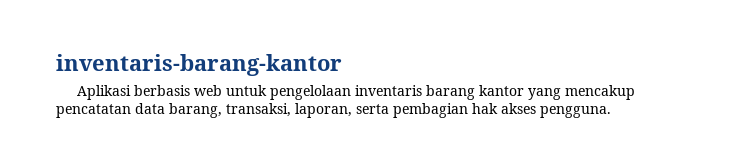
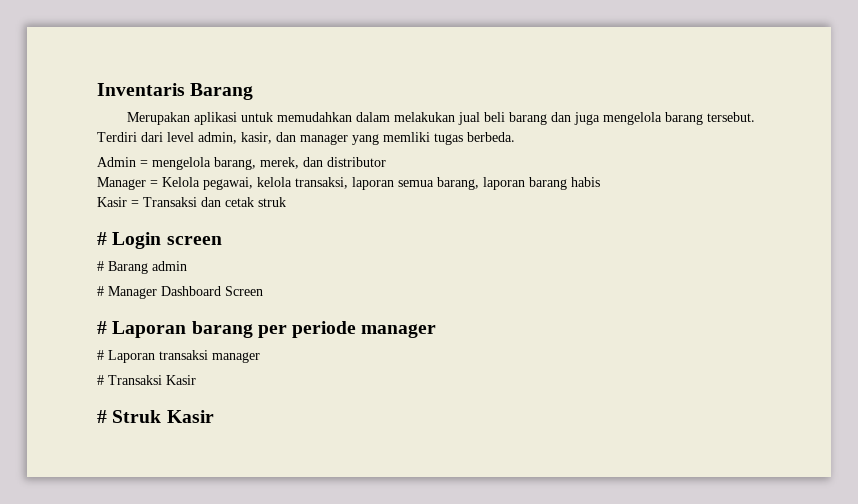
[56,54,342,76] [76,85,635,100] [56,103,611,118] inventaris-barang-kantor // Aplikasi berbasis web untuk pengelolaan inventaris barang kantor yang mencakup pencatatan data barang, transaksi, laporan, serta pembagian hak akses pengguna. -> [97,83,254,100] [126,112,755,125] [97,132,515,145] [97,157,386,170] [97,177,600,190] [97,197,286,207] [97,232,222,249] [97,261,187,274] [97,286,263,299] [97,321,437,338] [97,350,260,363] [97,375,196,385] [97,410,214,423] Inventaris Barang // Merupakan aplikasi untuk memudahkan dalam melakukan jual beli barang dan juga mengelola barang tersebut. Terdiri dari level admin, kasir, dan manager yang memliki tugas berbeda. // Admin = mengelola barang, merek, dan distributor // Manager = Kelola pegawai, kelola transaksi, laporan semua barang, laporan barang habis // Kasir = Transaksi dan cetak struk // # Login screen // # Barang admin // # Manager Dashboard Screen // # Laporan barang per periode manager // # Laporan transaksi manager // # Transaksi Kasir // # Struk Kasir

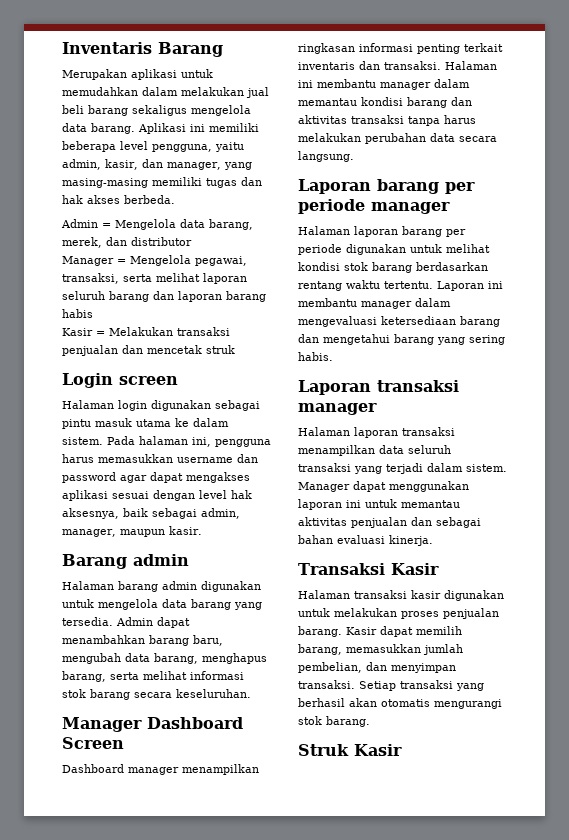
[550,112,755,125] [97,132,463,145] dan juga mengelola barang tersebut. Terdiri dari level admin, kasir, dan manager yang memliki tugas -> [132,105,251,116] [62,123,259,134] [62,141,244,152] [62,159,252,170] [62,177,262,188] [62,195,120,204] sekaligus mengelola data barang. Aplikasi ini memiliki beberapa level pengguna, yaitu admin, kasir, dan manager, yang masing-masing memiliki tugas dan hak akses
[152,157,211,170] mengelola -> [115,219,205,230] Mengelola data
[162,177,479,190] Kelola pegawai, kelola transaksi, laporan semua barang, -> [130,255,247,266] [62,273,247,284] [62,291,174,302] Mengelola pegawai, transaksi, serta melihat laporan seluruh barang dan
[143,197,254,207] Transaksi dan cetak -> [109,327,230,336] [62,345,202,356] Melakukan transaksi penjualan dan mencetak
[97,232,107,245] # -> (235, 349) none
[97,261,187,274] [97,286,263,299] [97,321,107,334] # Barang admin // # Manager Dashboard Screen // # -> [62,400,260,411] [62,418,229,429] [62,436,271,447] [62,454,258,463] [62,472,250,483] [62,490,252,501] [62,508,240,519] [62,526,202,537] [62,554,189,569] [62,581,261,592] [62,599,262,610] [62,617,190,628] [62,635,223,646] [62,653,267,664] [62,671,244,682] [62,689,251,700] [62,717,243,732] [62,737,124,749] [62,764,259,775] [298,43,503,54] [298,61,497,70] [298,79,470,90] [298,97,472,108] [298,115,476,126] [298,133,497,144] [298,151,354,162] Halaman login digunakan sebagai pintu masuk utama ke dalam sistem. Pada halaman ini, pengguna harus memasukkan username dan password agar dapat mengakses aplikasi sesuai dengan level hak aksesnya, baik sebagai admin, manager, maupun kasir. // Barang admin // Halaman barang admin digunakan untuk mengelola data barang yang tersedia. Admin dapat menambahkan barang baru, mengubah data barang, menghapus barang, serta melihat informasi stok barang secara keseluruhan. // Manager Dashboard Screen // Dashboard manager menampilkan ringkasan informasi penting terkait inventaris dan transaksi. Halaman ini membantu manager dalam memantau kondisi barang dan aktivitas transaksi tanpa harus melakukan perubahan data secara langsung. //
[97,350,260,363] [97,375,196,385] [97,410,107,423] # Laporan transaksi manager // # Transaksi Kasir // # -> [298,226,466,237] [298,244,490,255] [298,262,488,273] [298,280,503,291] [298,298,451,309] [298,316,500,327] [298,334,505,345] [298,352,333,361] [298,380,459,395] [298,403,377,415] [298,427,455,438] [298,445,451,456] [298,463,507,474] [298,481,469,492] [298,499,460,510] [298,517,481,528] [298,535,433,546] [298,563,439,575] [298,590,504,601] [298,608,499,619] [298,626,462,637] [298,644,463,655] [298,662,456,673] [298,680,484,691] [298,698,502,709] [298,716,370,727] Halaman laporan barang per periode digunakan untuk melihat kondisi stok barang berdasarkan rentang waktu tertentu. Laporan ini membantu manager dalam mengevaluasi ketersediaan barang dan mengetahui barang yang sering habis. // Laporan transaksi manager // Halaman laporan transaksi menampilkan data seluruh transaksi yang terjadi dalam sistem. Manager dapat menggunakan laporan ini untuk memantau aktivitas penjualan dan sebagai bahan evaluasi kinerja. // Transaksi Kasir // Halaman transaksi kasir digunakan untuk melakukan proses penjualan barang. Kasir dapat memilih barang, memasukkan jumlah pembelian, dan menyimpan transaksi. Setiap transaksi yang berhasil akan otomatis mengurangi stok barang. //

